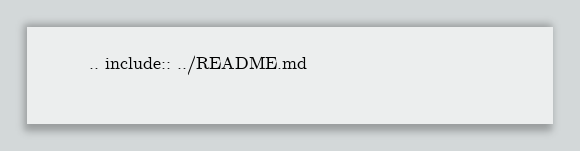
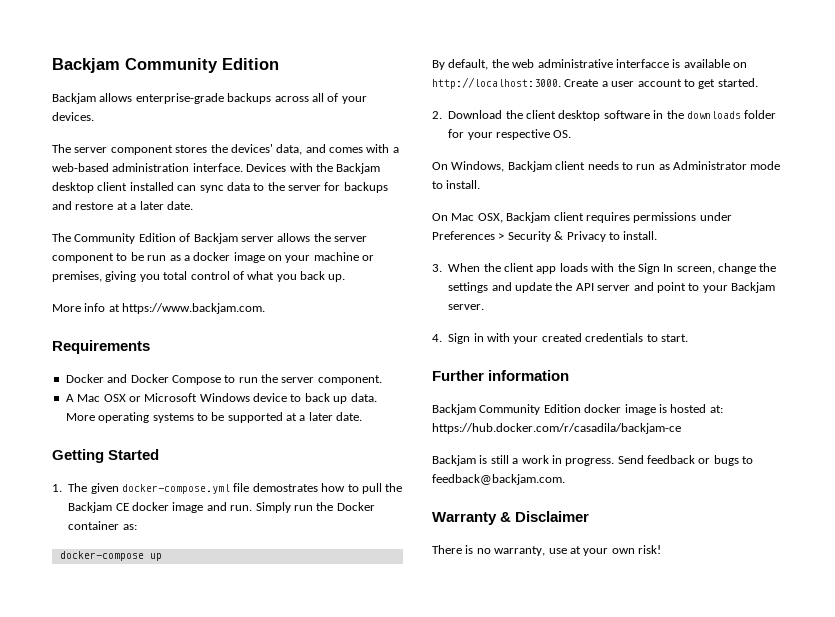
[89,55,307,76] .. include:: ../README.md -> [52,58,279,73] [52,93,367,104] [52,112,94,121] [52,144,399,155] [52,163,381,174] [52,182,388,193] [52,201,193,210] [52,233,367,244] [52,252,375,263] [52,271,346,282] [52,303,266,314] [52,340,150,354] [65,374,382,385] [65,393,377,404] [65,412,363,423] [52,449,160,463] [52,483,403,494] [68,502,375,513] [68,521,137,530] [59,551,162,561] [432,59,747,70] [432,77,758,89] [432,110,777,121] [448,129,572,140] [432,161,781,172] [432,180,481,189] [432,212,732,223] [432,231,658,242] [432,263,777,274] [448,282,775,293] [448,304,485,310] [432,333,688,344] [432,370,570,381] [432,404,723,415] [432,423,681,434] [432,455,754,466] [432,474,565,485] [432,511,590,525] [432,545,661,556] Backjam Community Edition // Backjam allows enterprise-grade backups across all of your devices. // The server component stores the devices' data, and comes with a web-based administration interface. Devices with the Backjam desktop client installed can sync data to the server for backups and restore at a later date. // The Community Edition of Backjam server allows the server component to be run as a docker image on your machine or premises, giving you total control of what you back up. // More info at https://www.backjam.com. // Requirements // Docker and Docker Compose to run the server component. // A Mac OSX or Microsoft Windows device to back up data. More operating systems to be supported at a later date. // Getting Started // 1. The given docker-compose.yml file demostrates how to pull the Backjam CE docker image and run. Simply run the Docker container as: // docker-compose up // By default, the web administrative interfacce is available on http://localhost:3000. Create a user account to get started. // 2. Download the client desktop software in the downloads folder for your respective OS. // On Windows, Backjam client needs to run as Administrator mode to install. // On Mac OSX, Backjam client requires permissions under Preferences > Security & Privacy to install. // 3. When the client app loads with the Sign In screen, change the settings and update the API server and point to your Backjam server. // 4. Sign in with your created credentials to start. // Further information // Backjam Community Edition docker image is hosted at: https://hub.docker.com/r/casadila/backjam-ce // Backjam is still a work in progress. Send feedback or bugs to feedback@backjam.com. // Warranty & Disclaimer // There is no warranty, use at your own risk!

